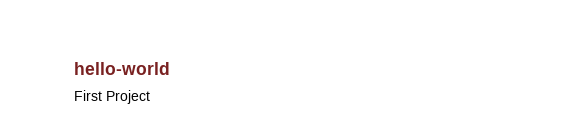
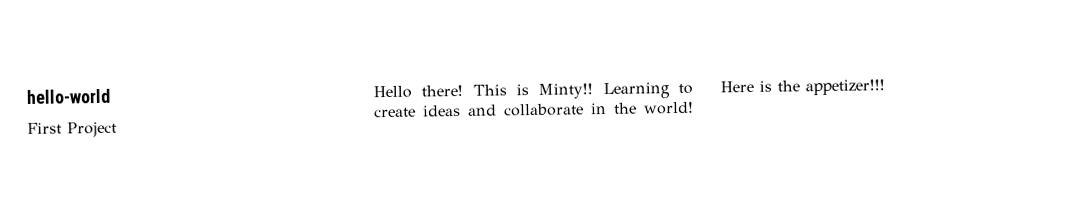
(150, 97) none -> [373,82,693,100] [374,101,694,118] [720,79,885,96] // Hello there! This is Minty!! Learning to create ideas and collaborate in the world! Here is the appetizer!!!

